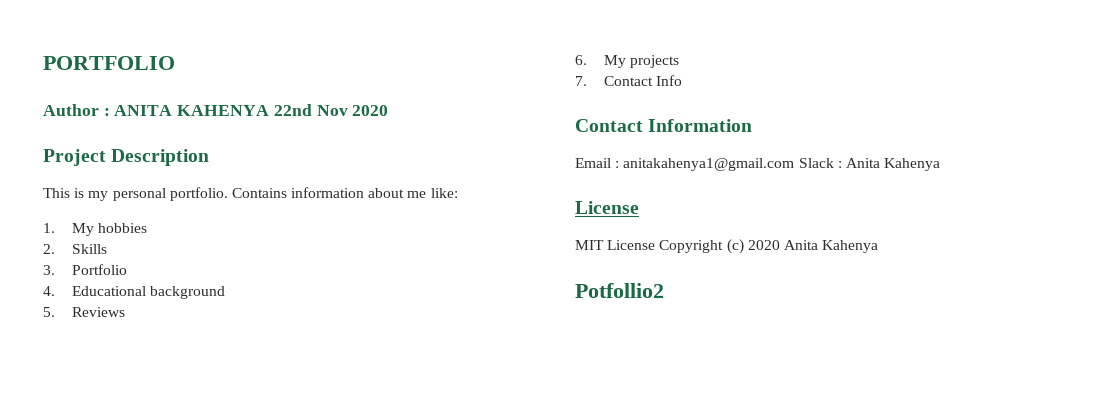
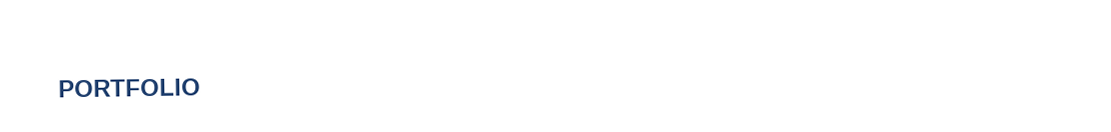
[43,104,389,116] [43,149,210,166] [43,187,458,201] [43,223,147,236] [43,244,107,254] [43,264,127,275] [43,286,225,299] [43,307,125,317] [575,55,679,68] [575,75,682,86] [575,119,753,132] [575,158,941,171] [575,201,639,214] [575,239,879,254] [575,283,664,298] // Author : ANITA KAHENYA 22nd Nov 2020 // Project Description // This is my personal portfolio. Contains information about me like: // 1. My hobbies // 2. Skills // 3. Portfolio // 4. Educational background // 5. Reviews // 6. My projects // 7. Contact Info // Contact Information // Email : anitakahenya1@gmail.com Slack : Anita Kahenya // License // MIT License Copyright (c) 2020 Anita Kahenya // Potfollio2 -> (201, 88) none

